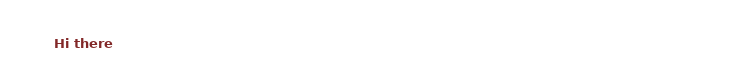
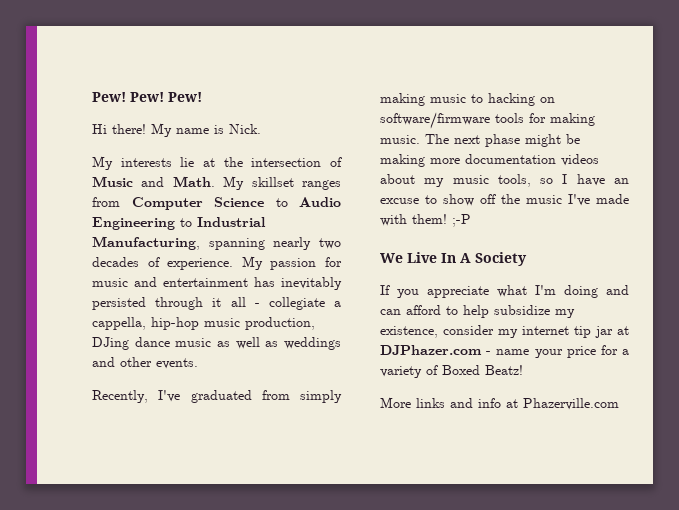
[54,38,113,48] Hi there -> [92,92,202,102] [92,123,261,137] [92,156,342,170] [92,176,341,190] [92,197,341,210] [92,217,266,230] [92,236,341,250] [92,256,342,270] [92,277,342,290] [92,297,341,310] [92,317,315,330] [92,337,341,350] [92,357,198,369] [92,390,342,403] [380,93,555,106] [380,112,595,129] [380,134,580,147] [380,154,599,167] [380,174,629,187] [380,194,629,206] [380,214,471,227] [380,252,527,266] [380,285,629,298] [380,305,575,318] [380,325,629,338] [380,345,629,358] [380,365,523,378] [380,397,619,410] Pew! Pew! Pew! // Hi there! My name is Nick. // My interests lie at the intersection of Music and Math. My skillset ranges from Computer Science to Audio Engineering to Industrial Manufacturing, spanning nearly two decades of experience. My passion for music and entertainment has inevitably persisted through it all - collegiate a cappella, hip-hop music production, DJing dance music as well as weddings and other events. // Recently, I've graduated from simply making music to hacking on software/firmware tools for making music. The next phase might be making more documentation videos about my music tools, so I have an excuse to show off the music I've made with them! ;-P // We Live In A Society // If you appreciate what I'm doing and can afford to help subsidize my existence, consider my internet tip jar at DJPhazer.com - name your price for a variety of Boxed Beatz! // More links and info at Phazerville.com

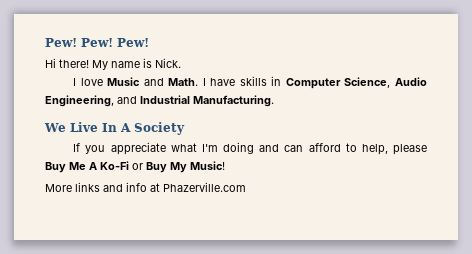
[92,156,342,170] [92,176,341,190] [92,197,341,210] [92,217,266,230] [92,236,341,250] [92,256,342,270] [92,277,342,290] [92,297,341,310] [92,317,315,330] [92,337,341,350] [92,357,198,369] [92,390,342,403] [380,93,555,106] [380,112,595,129] [380,134,580,147] [380,154,599,167] [380,174,629,187] [380,194,629,206] [380,214,471,227] My interests lie at the intersection of Music and Math. My skillset ranges from Computer Science to Audio Engineering to Industrial Manufacturing, spanning nearly two decades of experience. My passion for music and entertainment has inevitably persisted through it all - collegiate a cappella, hip-hop music production, DJing dance music as well as weddings and other events. // Recently, I've graduated from simply making music to hacking on software/firmware tools for making music. The next phase might be making more documentation videos about my music tools, so I have an excuse to show off the music I've made with them! ;-P -> [73,76,427,89] [45,95,274,107] I love Music and Math. I have skills in Computer Science, Audio Engineering, and Industrial Manufacturing.
[463,305,575,318] [380,325,629,338] [380,345,629,358] [380,365,523,378] help subsidize my existence, consider my internet tip jar at DJPhazer.com - name your price for a variety of Boxed Beatz! -> [361,144,428,155] [45,161,225,173] help, please Buy Me A Ko-Fi or Buy My Music!

